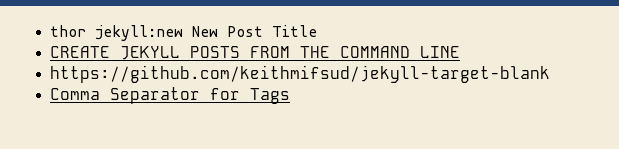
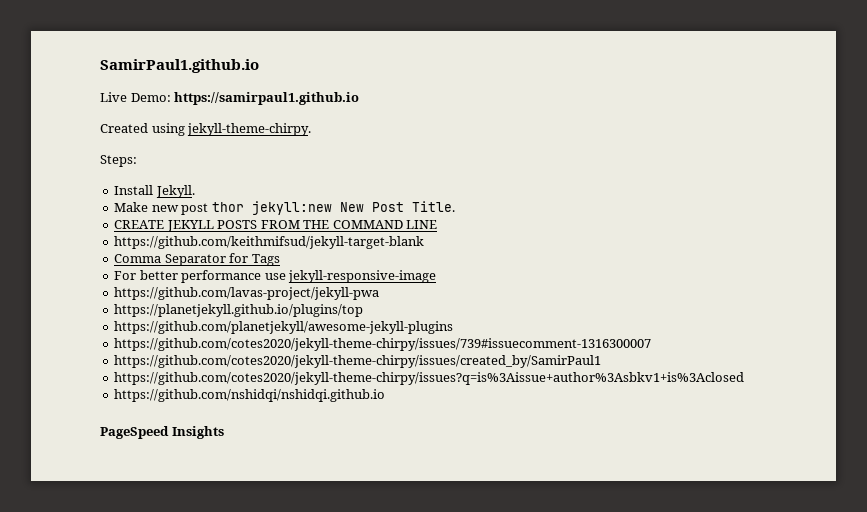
(50, 31) none -> [100,59,259,73] [100,92,360,105] [100,123,312,136] [100,155,137,167] [114,185,195,198] [114,202,209,215] SamirPaul1.github.io // Live Demo: https://samirpaul1.github.io // Created using jekyll-theme-chirpy. // Steps: // Install Jekyll. // Make new post
[272,25,318,37] Title -> [411,201,455,212] Title.
(291, 96) none -> [114,270,437,283] [114,287,380,300] [114,304,364,317] [114,321,454,334] [114,338,652,351] [114,355,602,368] [114,372,745,385] [114,389,386,402] [100,426,224,439] // For better performance use jekyll-responsive-image // https://github.com/lavas-project/jekyll-pwa // https://planetjekyll.github.io/plugins/top // https://github.com/planetjekyll/awesome-jekyll-plugins // https://github.com/cotes2020/jekyll-theme-chirpy/issues/739#issuecomment-1316300007 // https://github.com/cotes2020/jekyll-theme-chirpy/issues/created_by/SamirPaul1 // https://github.com/cotes2020/jekyll-theme-chirpy/issues?q=is%3Aissue+author%3Asbkv1+is%3Aclosed // https://github.com/nshidqi/nshidqi.github.io // PageSpeed Insights

